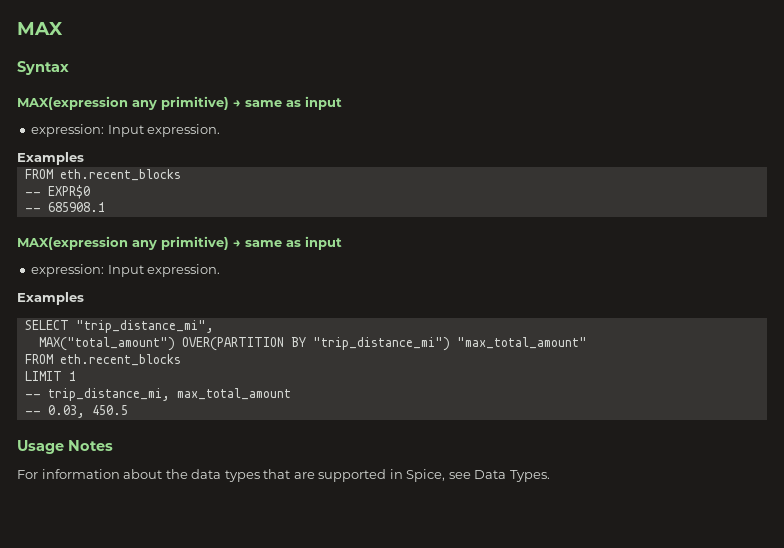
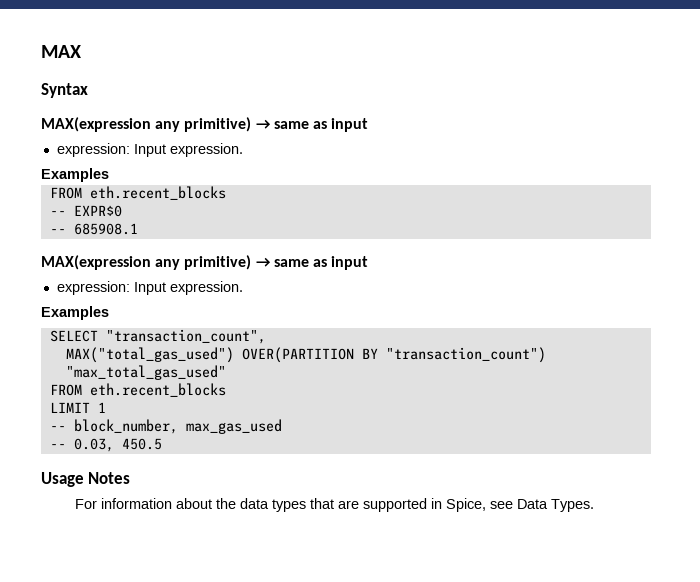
[75,320,214,333] [38,337,587,351] "trip_distance_mi", // MAX("total_amount") OVER(PARTITION BY "trip_distance_mi") "max_total_amount" -> [105,329,266,344] [65,347,546,363] [65,365,226,380] "transaction_count", // MAX("total_gas_used") OVER(PARTITION BY "transaction_count") "max_total_gas_used"
[47,388,291,401] trip_distance_mi, max_total_amount -> [73,419,282,434] block_number, max_gas_used

